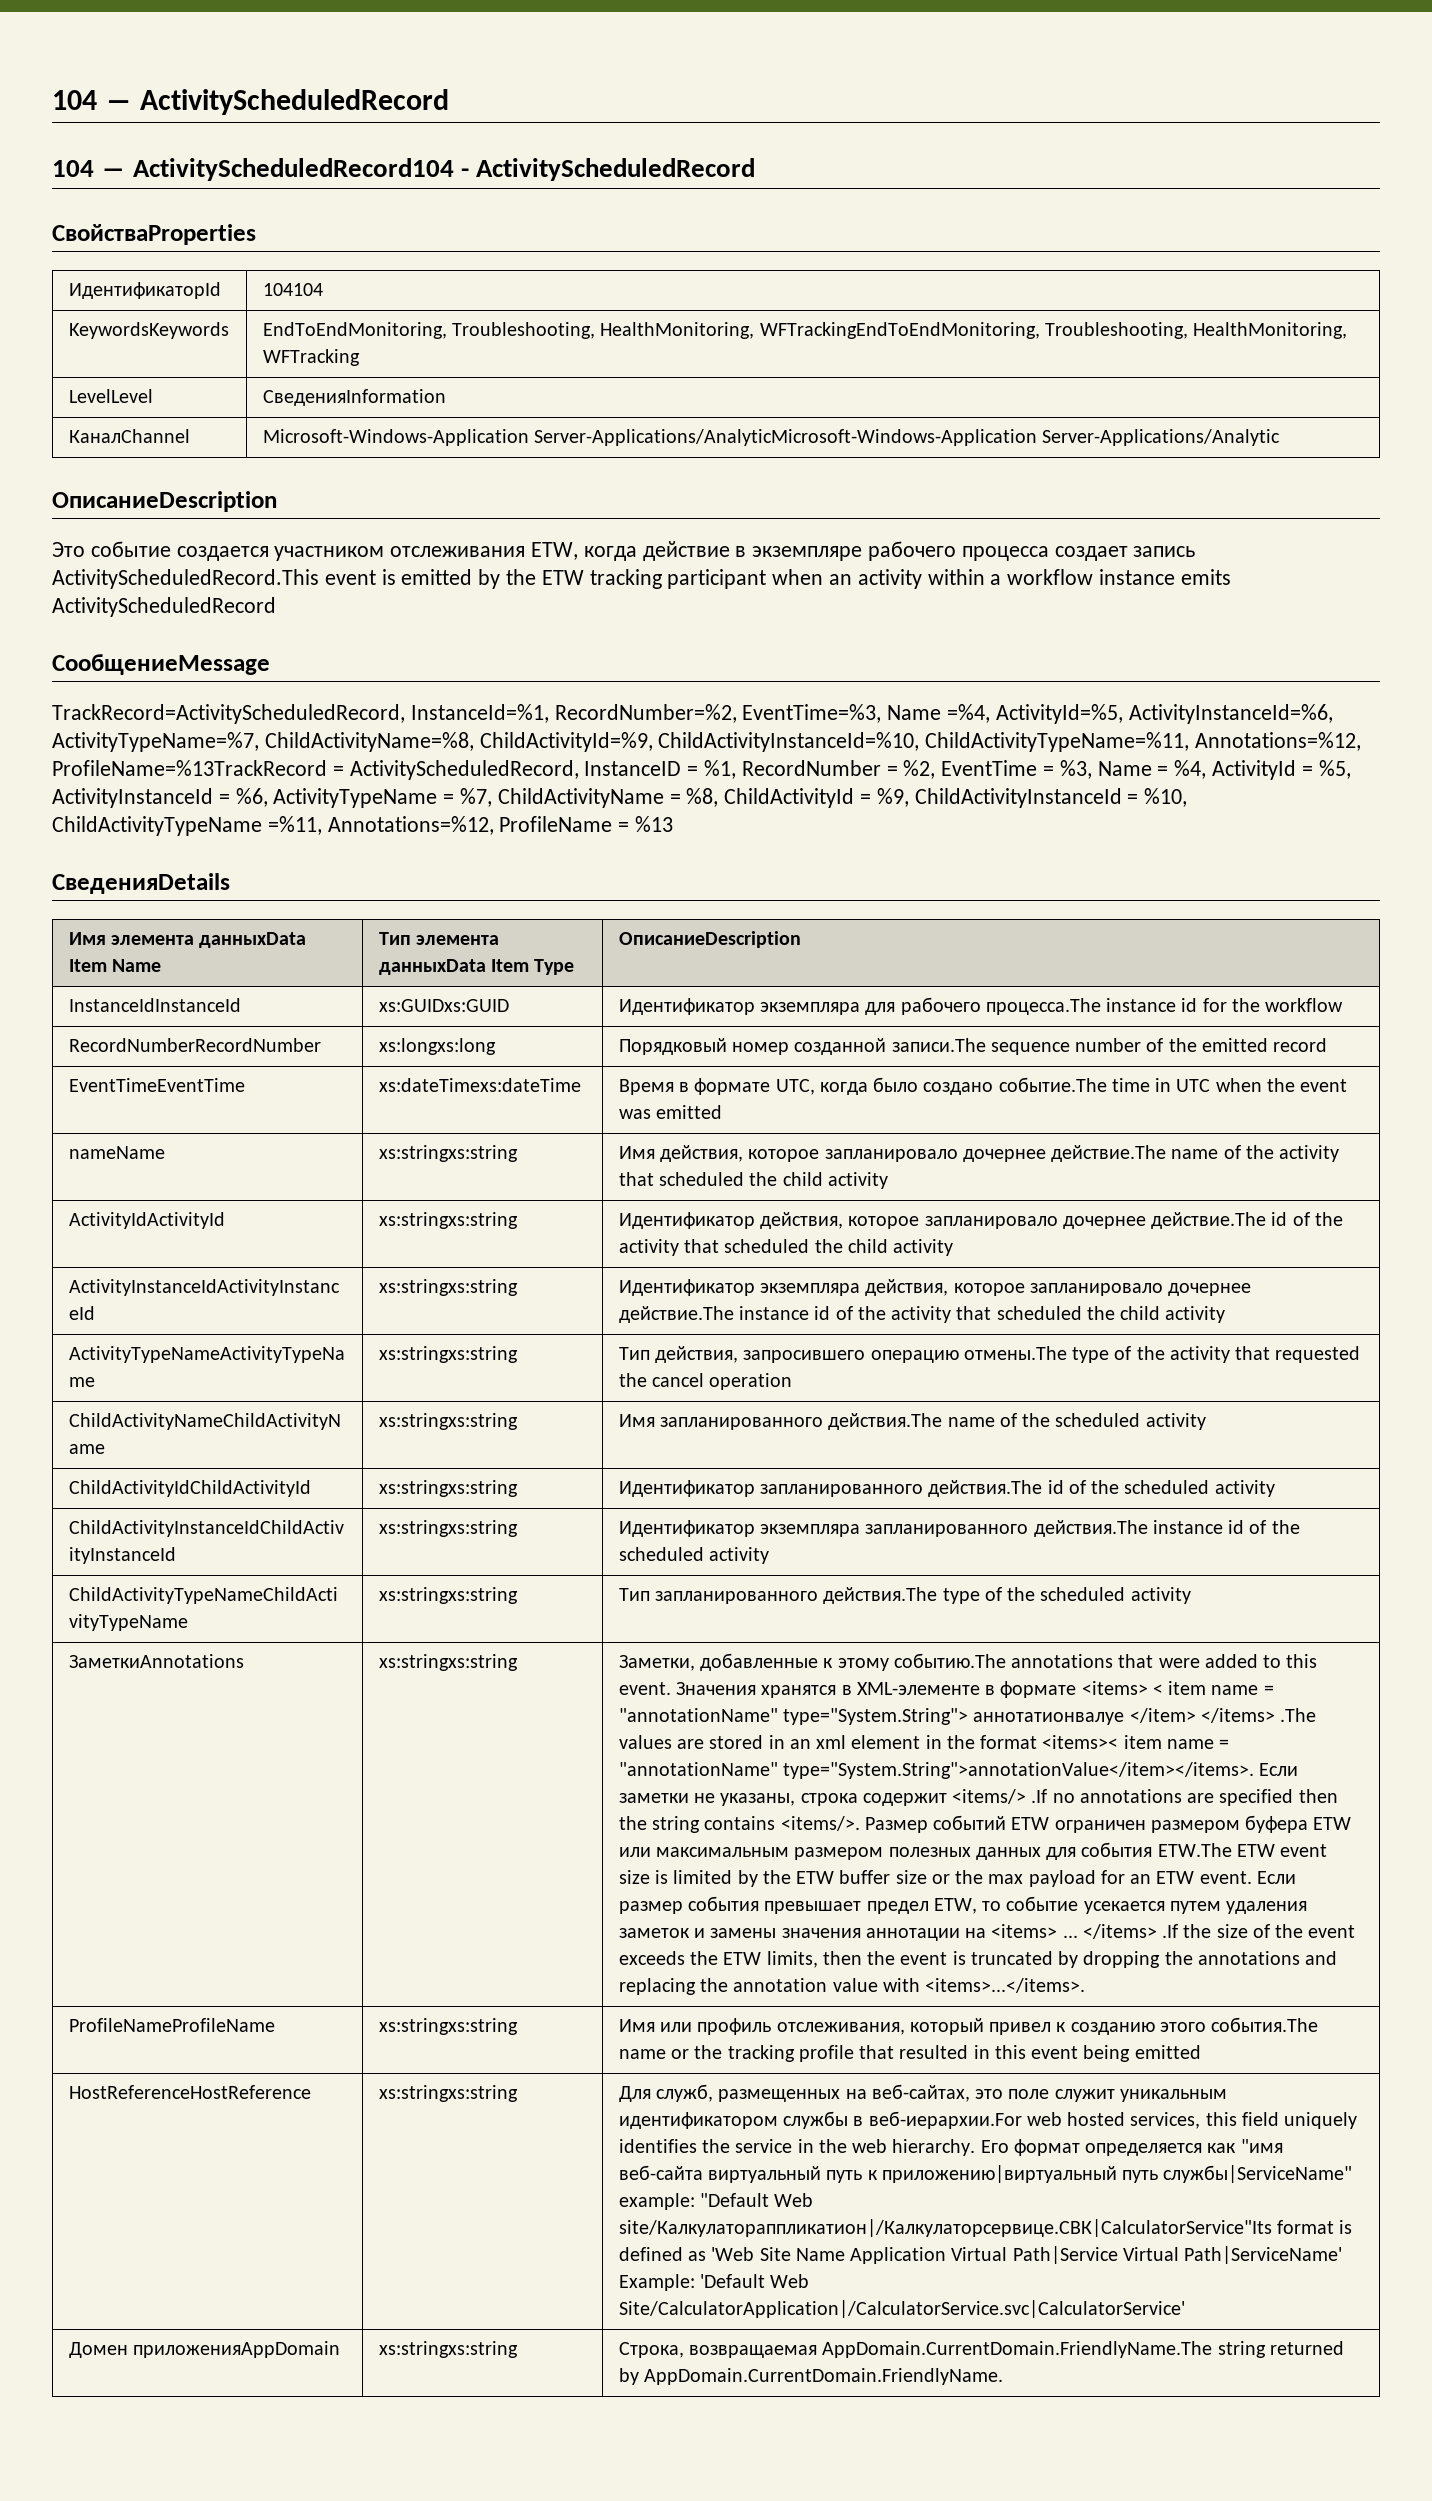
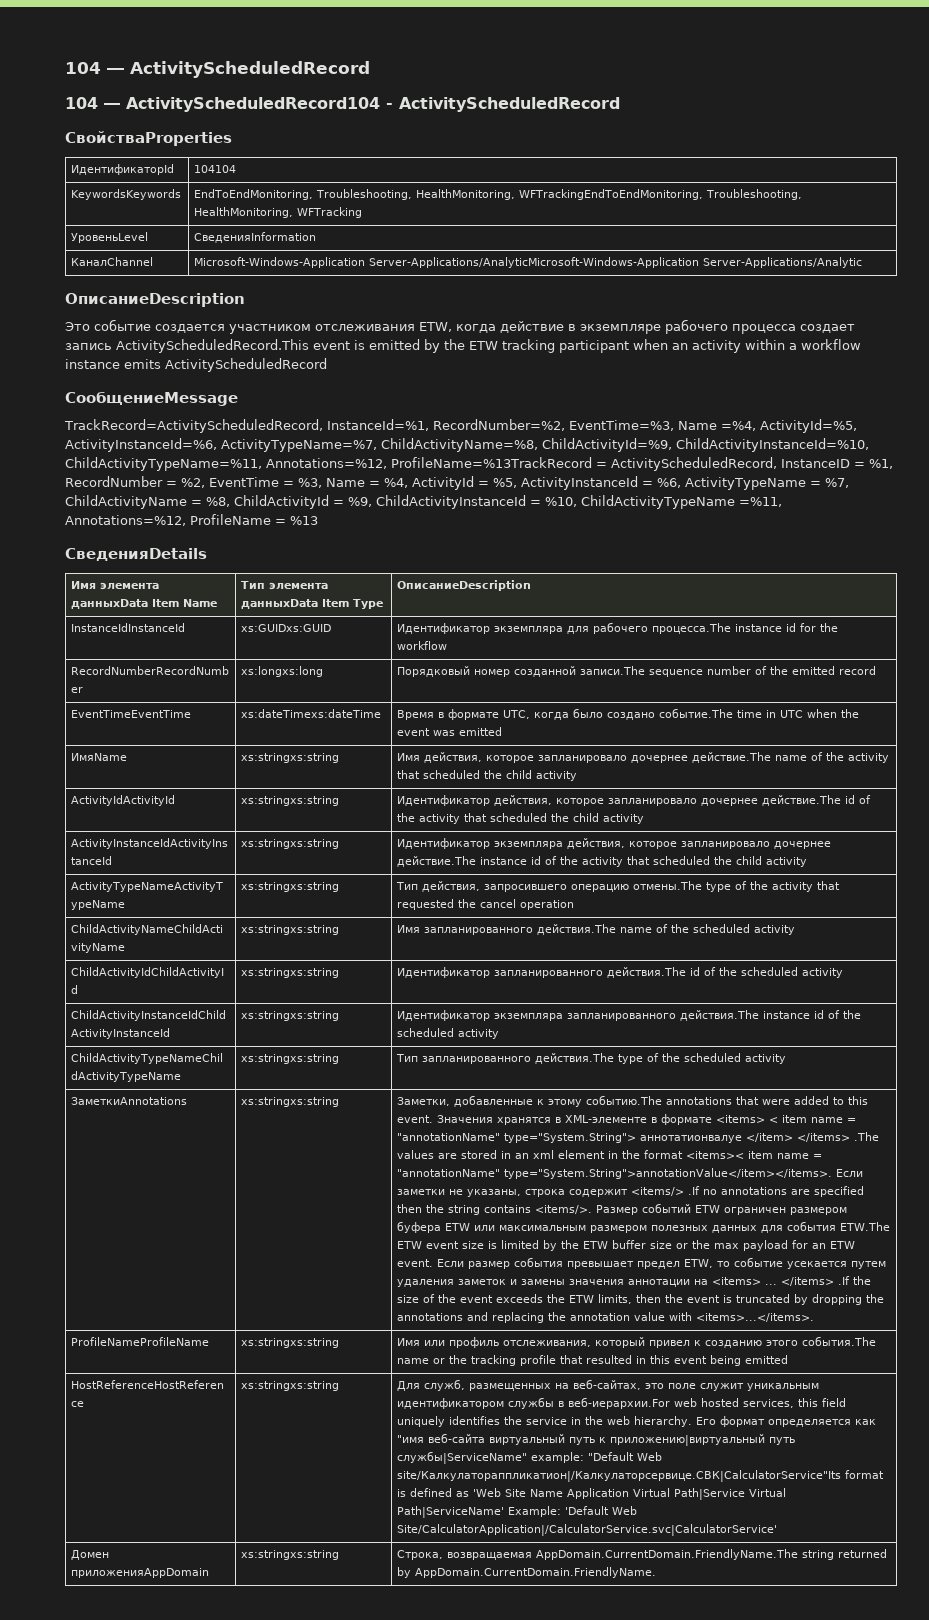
[68,389,153,403] LevelLevel -> [71,232,149,243] УровеньLevel
[68,1146,165,1159] nameName -> [71,753,128,761] ИмяName

